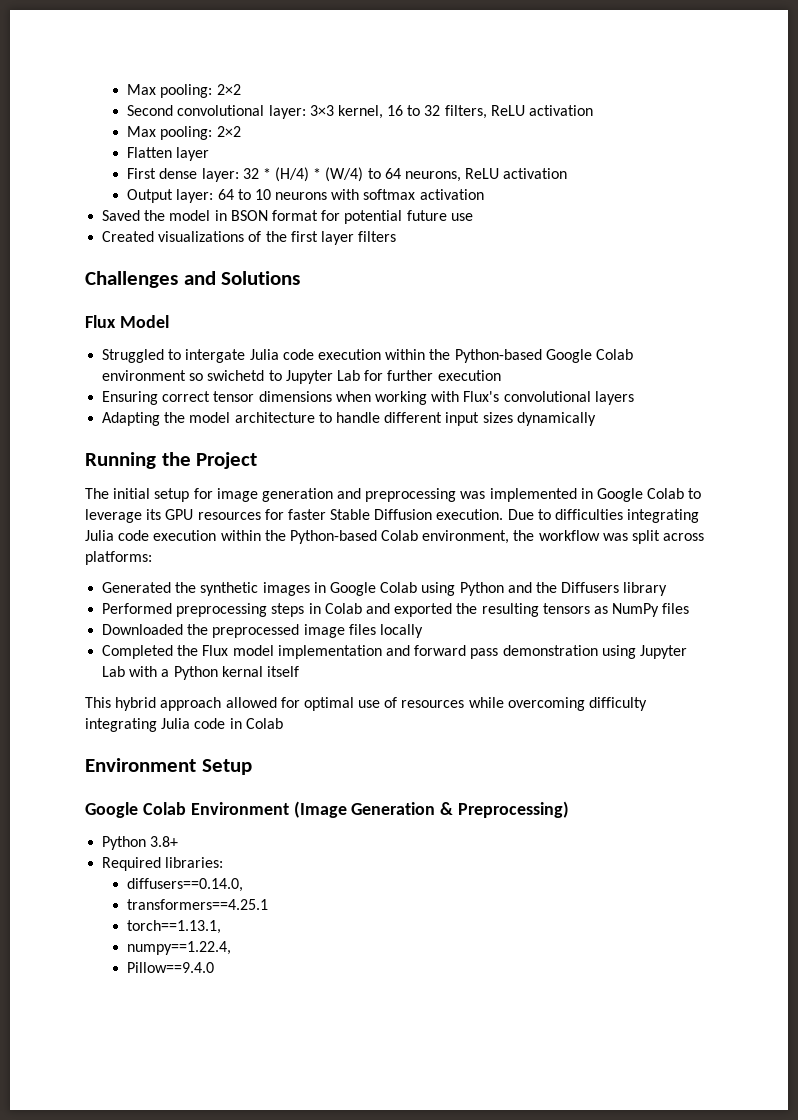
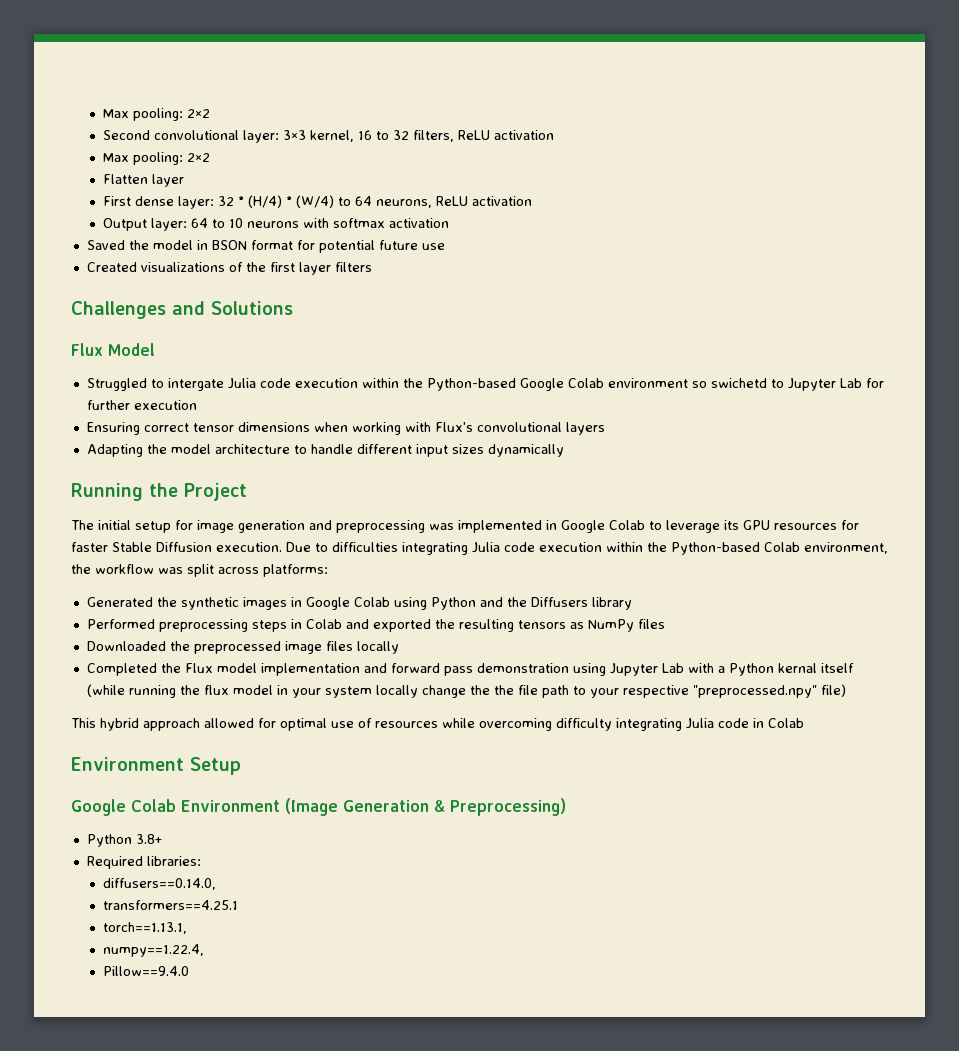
(299, 671) none -> [86,684,846,698] (while running the flux model in your system locally change the the file path to your respective "preprocessed.npy" file)

